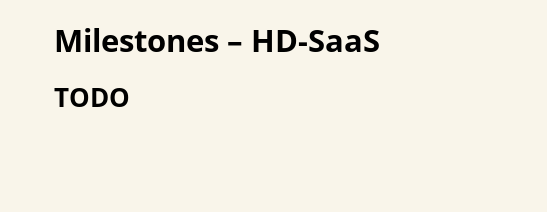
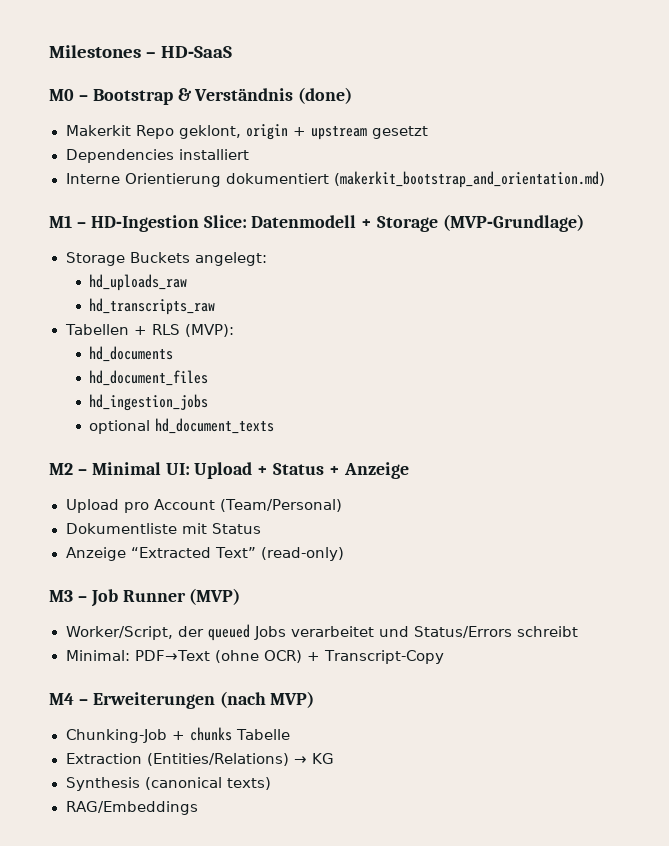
[54,88,130,107] TODO -> [49,87,353,105] [65,124,428,140] [65,149,249,163] [65,171,605,188] [49,214,585,232] [65,252,267,266] [89,274,188,291] [89,298,216,315] [64,324,235,337] [89,346,174,362] [89,370,209,386] [89,394,209,411] [89,418,275,434] [49,462,409,479] [65,499,343,513] [65,523,261,534] [65,547,345,561] [49,588,241,607] [65,624,579,641] [65,650,445,664] [49,691,315,709] [65,727,291,743] [65,753,334,766] [65,777,271,791] [65,801,198,815] M0 – Bootstrap & Verständnis (done) // Makerkit Repo geklont, origin + upstream gesetzt // Dependencies installiert // Interne Orientierung dokumentiert (makerkit_bootstrap_and_orientation.md) // M1 – HD‑Ingestion Slice: Datenmodell + Storage (MVP‑Grundlage) // Storage Buckets angelegt: // hd_uploads_raw // hd_transcripts_raw // Tabellen + RLS (MVP): // hd_documents // hd_document_files // hd_ingestion_jobs // optional hd_document_texts // M2 – Minimal UI: Upload + Status + Anzeige // Upload pro Account (Team/Personal) // Dokumentliste mit Status // Anzeige “Extracted Text” (read‑only) // M3 – Job Runner (MVP) // Worker/Script, der queued Jobs verarbeitet und Status/Errors schreibt // Minimal: PDF→Text (ohne OCR) + Transcript‑Copy // M4 – Erweiterungen (nach MVP) // Chunking‑Job + chunks Tabelle // Extraction (Entities/Relations) → KG // Synthesis (canonical texts) // RAG/Embeddings

